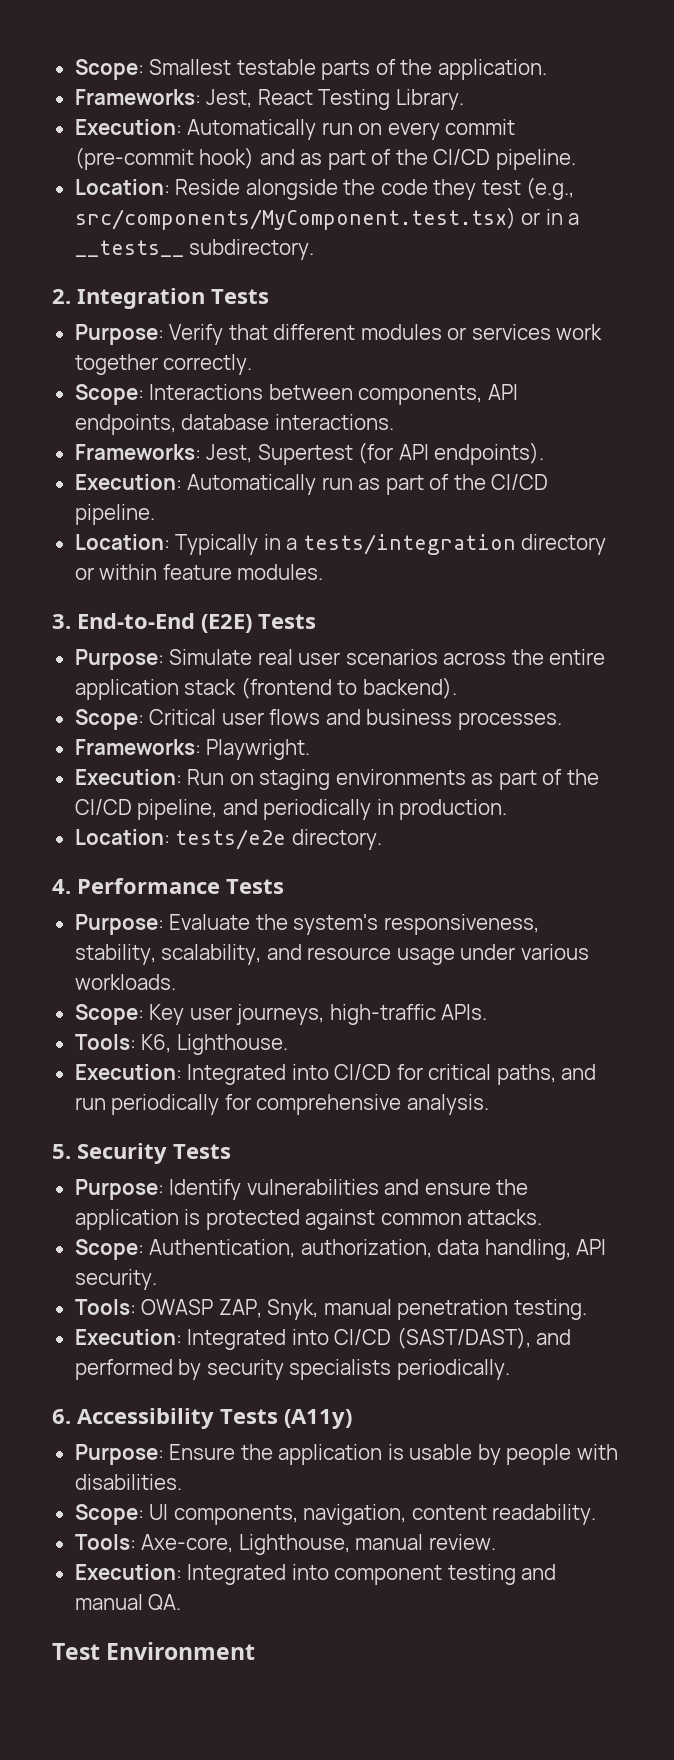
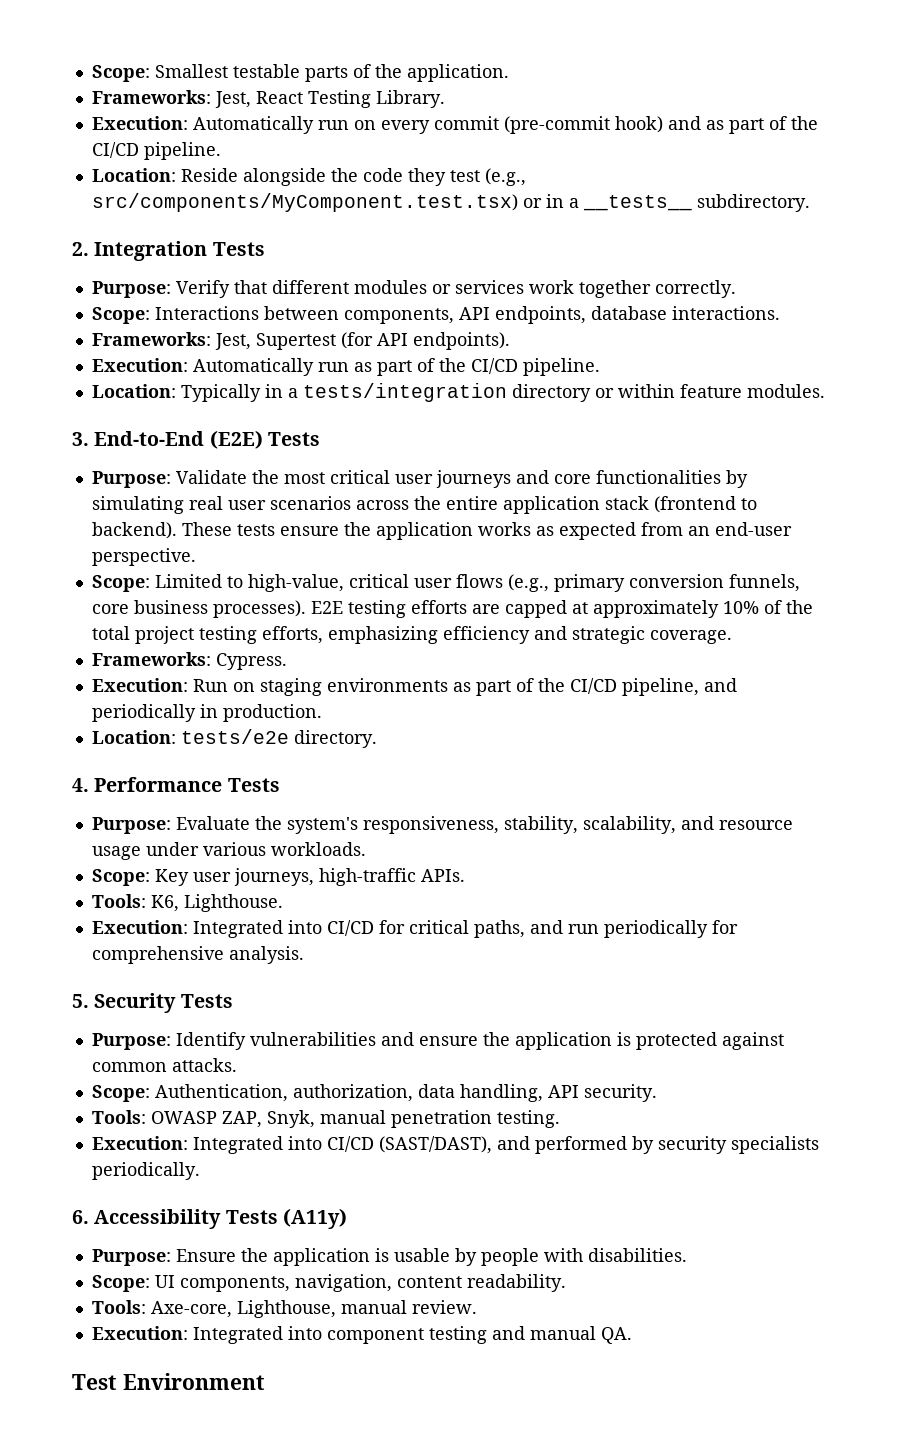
[169,649,253,665] Simulate -> [175,470,748,488] [91,496,184,514] Validate the most critical user journeys and core functionalities by simulating
[74,709,562,730] [74,739,311,760] // Scope: Critical user flows and business processes. // Frameworks: Playwright. -> [181,522,792,540] [91,548,196,566] [91,574,800,592] [91,600,813,618] [91,626,732,644] [91,652,287,670] These tests ensure the application works as expected from an end-user perspective. // Scope: Limited to high-value, critical user flows (e.g., primary conversion funnels, core business processes). E2E testing efforts are capped at approximately 10% of the total project testing efforts, emphasizing efficiency and strategic coverage. // Frameworks: Cypress.

